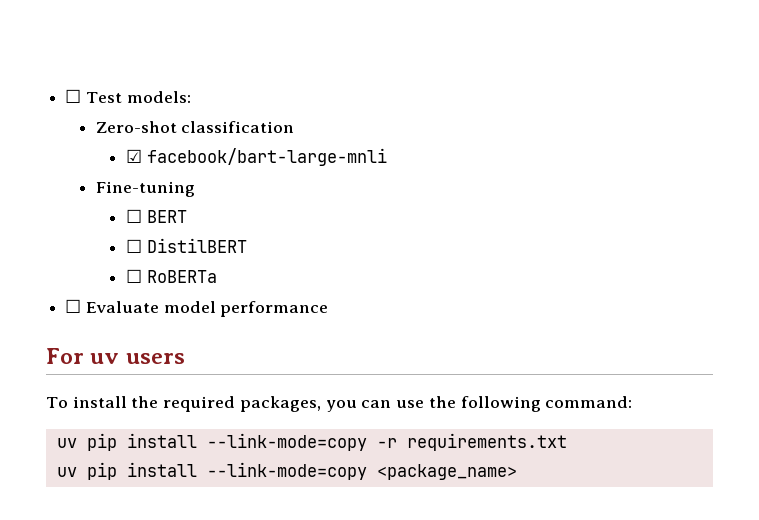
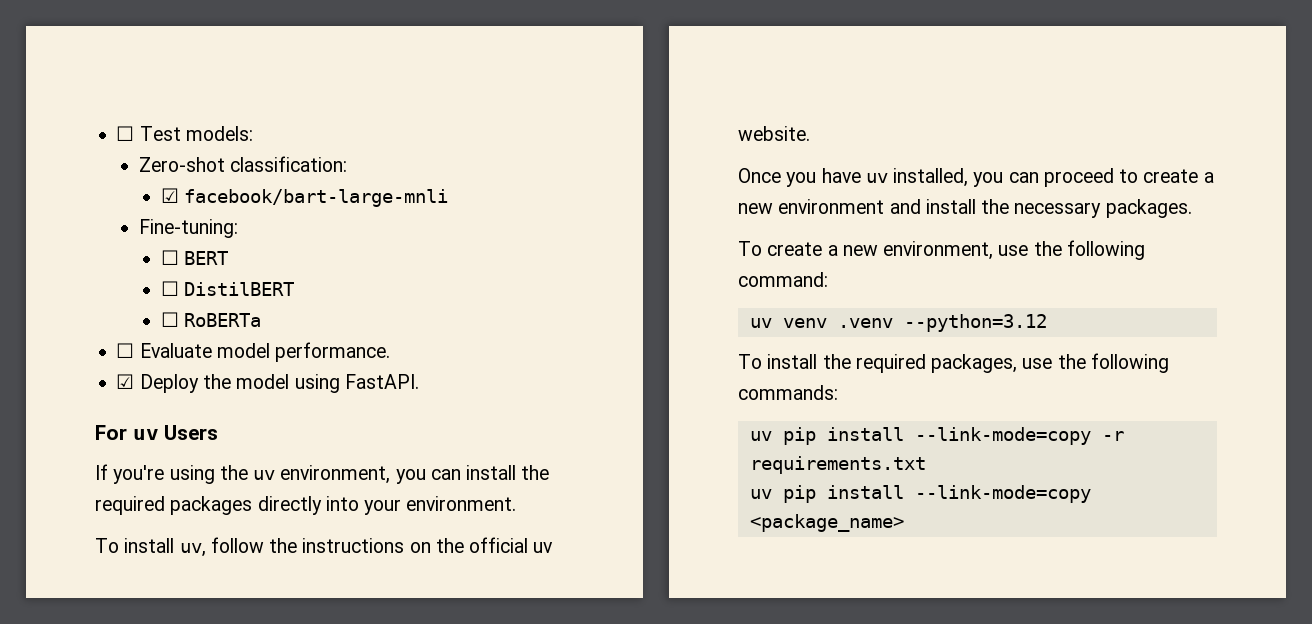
[181,121,295,133] classification -> [229,156,347,172] classification:
[95,181,195,197] Fine-tuning -> [138,219,238,238] Fine-tuning:
[220,301,329,317] [46,348,185,364] performance // For uv users -> [275,342,391,362] [116,374,419,393] [95,425,219,440] [95,464,550,484] [95,496,517,515] [95,537,554,557] [738,126,810,141] [738,168,1214,187] [738,199,1192,218] [738,240,1145,260] [738,272,828,287] [749,314,1047,332] performance. // ☑ Deploy the model using FastAPI. // For uv Users // If you're using the uv environment, you can install the required packages directly into your environment. // To install uv, follow the instructions on the official uv website. // Once you have uv installed, you can proceed to create a new environment and install the necessary packages. // To create a new environment, use the following command: // uv venv .venv --python=3.12
[325,396,633,412] you can use the following command: -> [1022,353,1169,373] [738,385,838,400] use the following commands:

